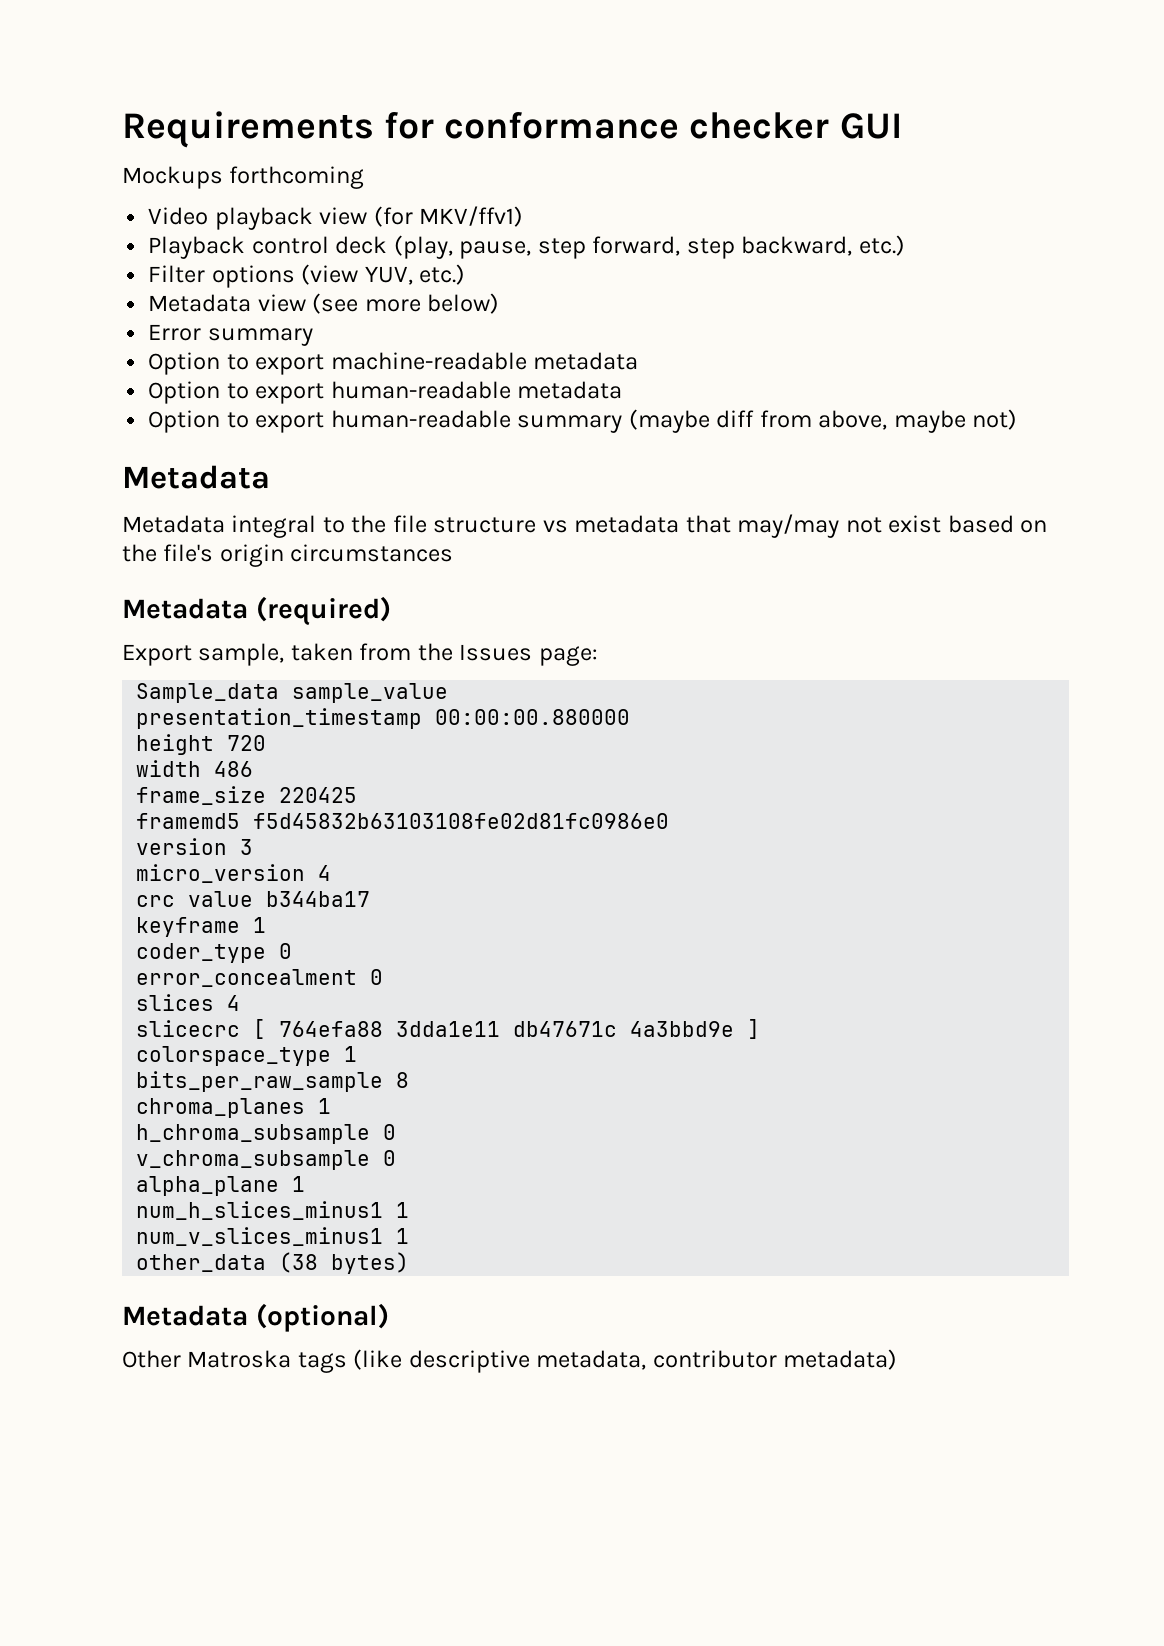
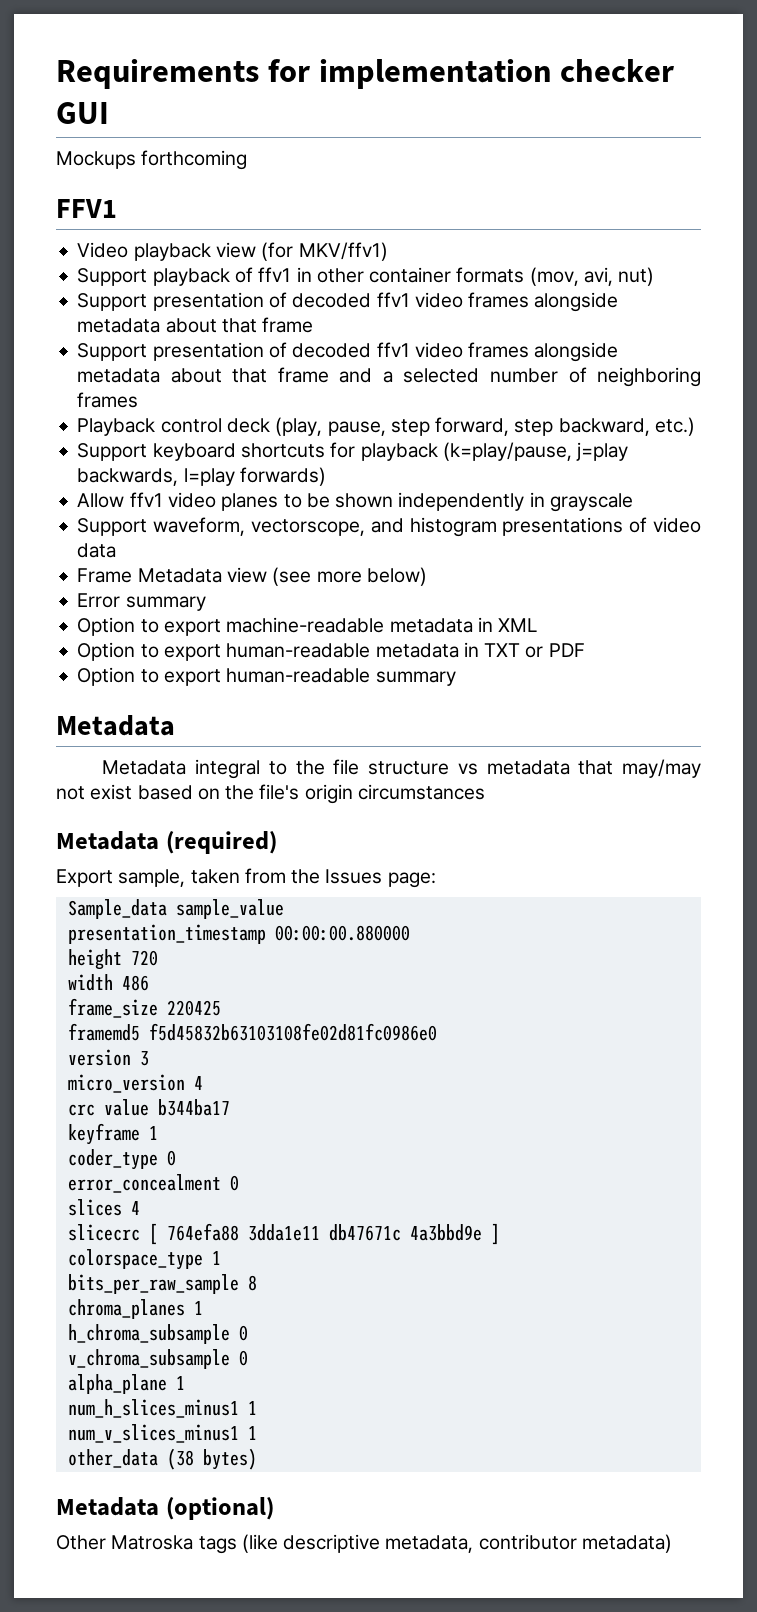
[444,111,680,139] conformance -> [318,59,552,89] implementation
(365, 177) none -> [56,199,117,218] // FFV1
(524, 216) none -> [77,267,655,286] [77,292,619,312] [77,317,314,333] [77,342,619,362] [77,367,701,387] [77,392,139,408] // Support playback of ffv1 in other container formats (mov, avi, nut) // Support presentation of decoded ffv1 video frames alongside metadata about that frame // Support presentation of decoded ffv1 video frames alongside metadata about that frame and a selected number of neighboring frames
[148,264,466,288] Filter options (view YUV, etc.) // -> [77,442,629,461] [77,467,326,486] [77,492,633,512] [77,517,701,537] [77,543,117,558] [77,568,133,583] Support keyboard shortcuts for playback (k=play/pause, j=play backwards, l=play forwards) // Allow ffv1 video planes to be shown independently in grayscale // Support waveform, vectorscope, and histogram presentations of video data // Frame
(639, 361) none -> [477,617,538,632] in XML
(623, 390) none -> [463,642,585,658] in TXT or PDF
[628,409,1018,433] (maybe diff from above, maybe not) -> (456, 678) none

